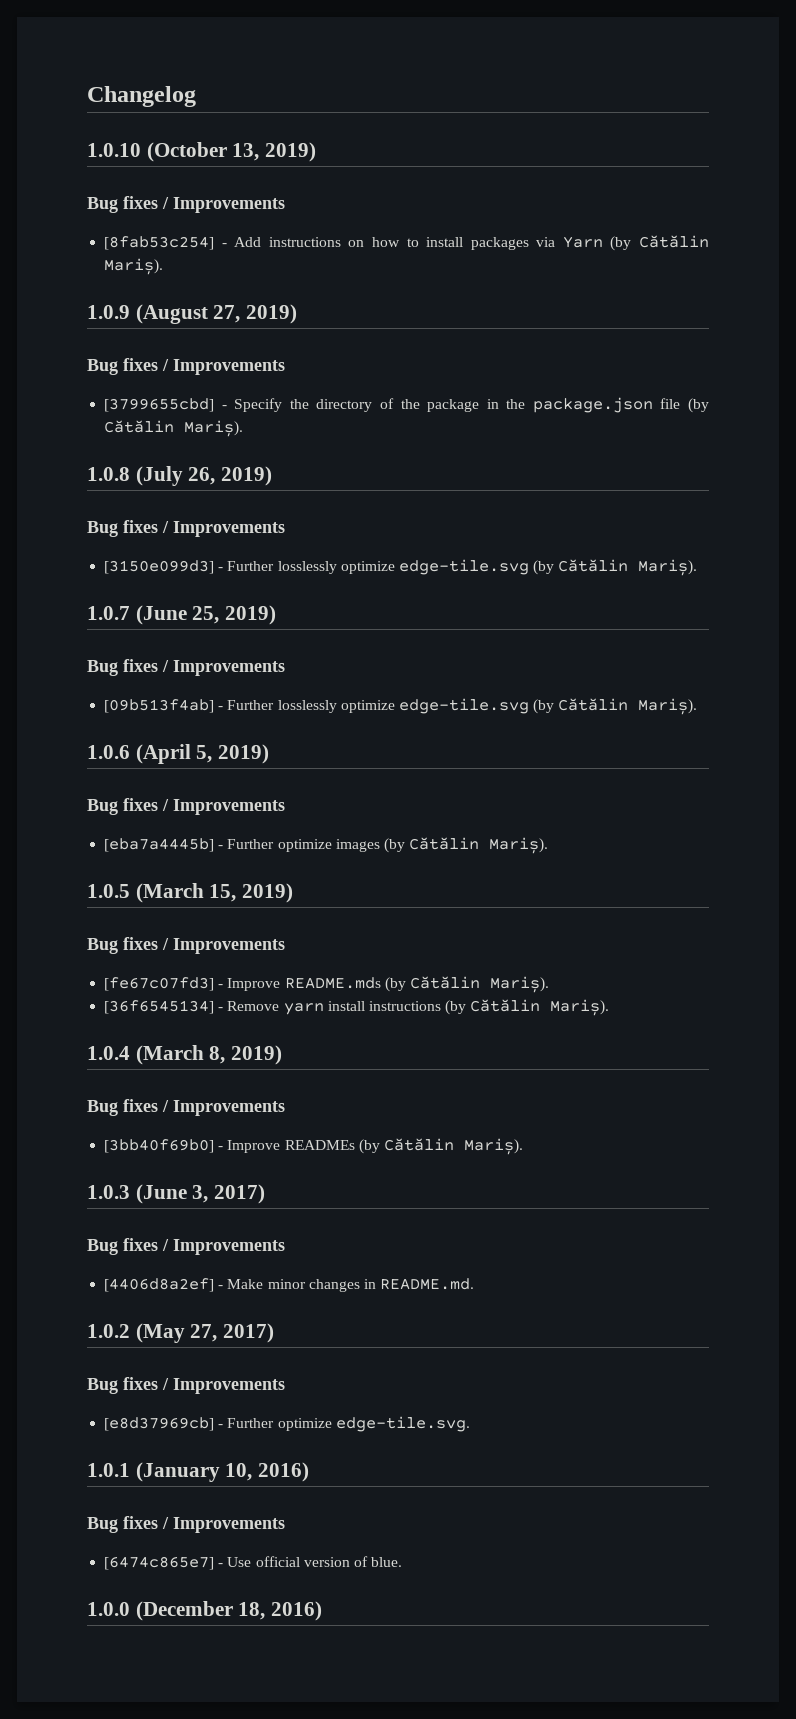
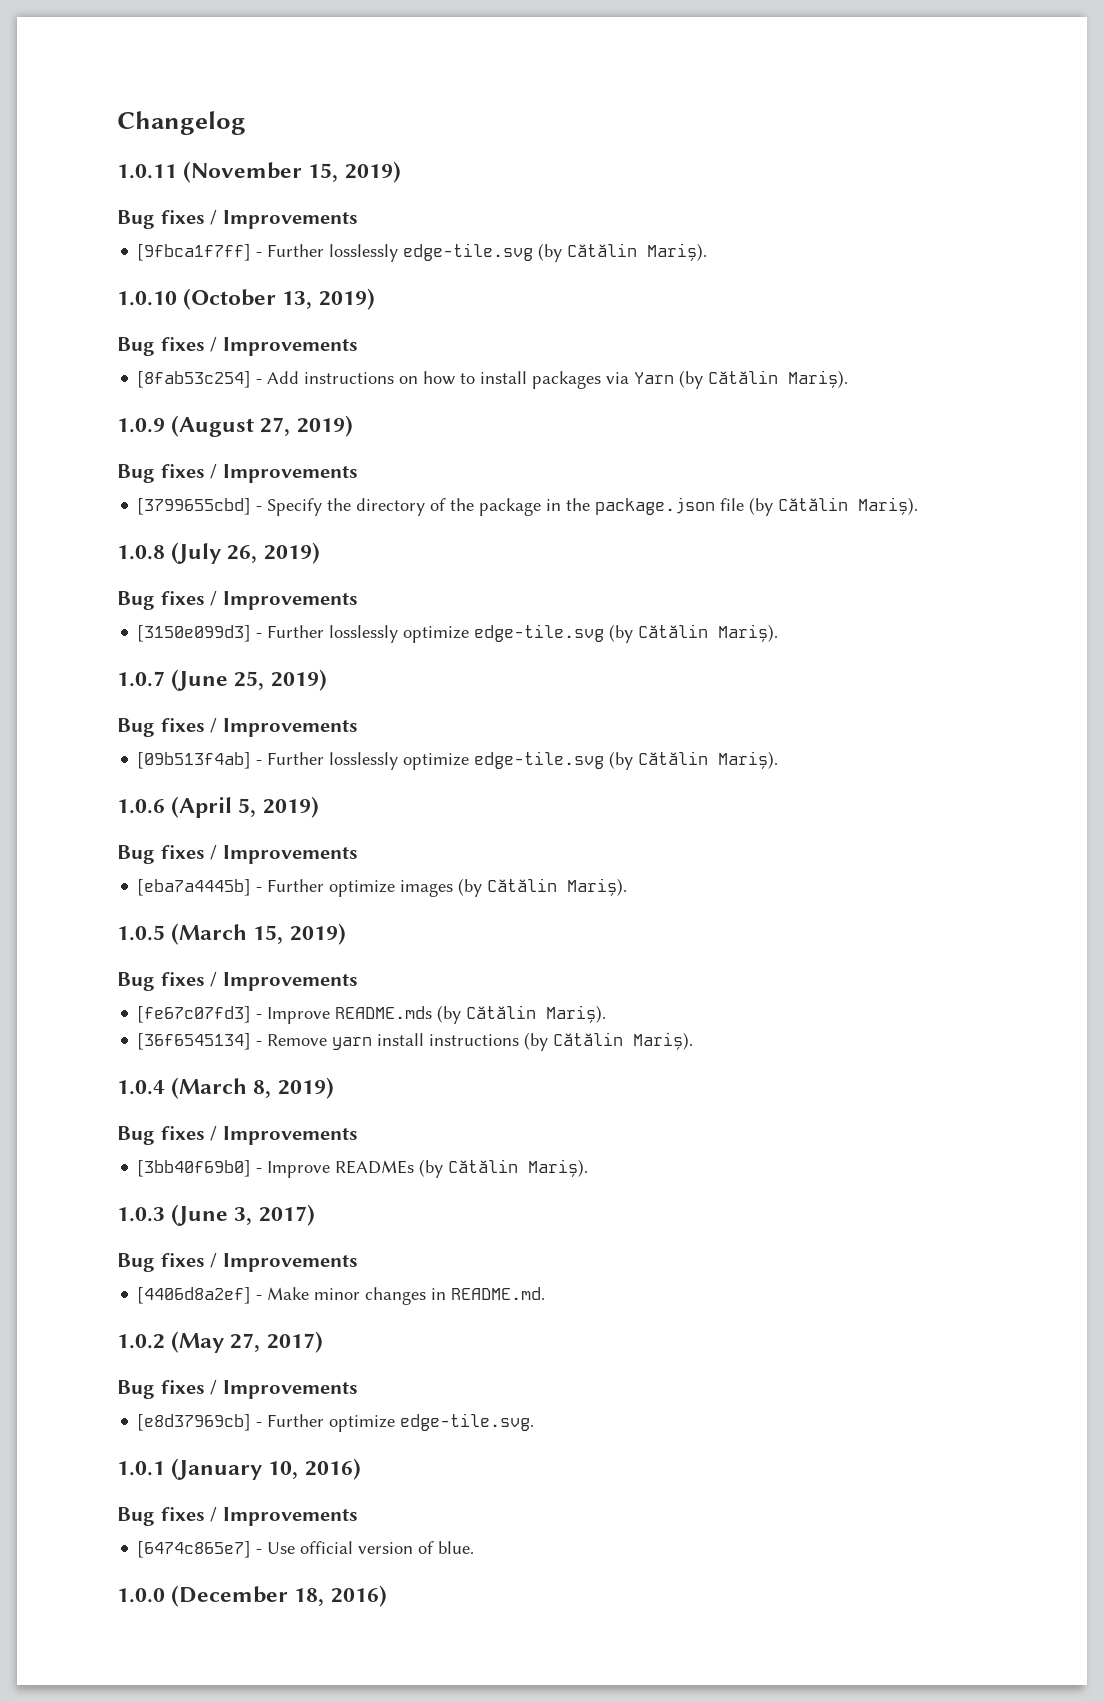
(196, 96) none -> [117,161,401,183] [117,210,358,229] [137,243,708,262] // 1.0.11 (November 15, 2019) // Bug fixes / Improvements // [9fbca1f7ff] - Further losslessly edge-tile.svg (by Cătălin Mariș).

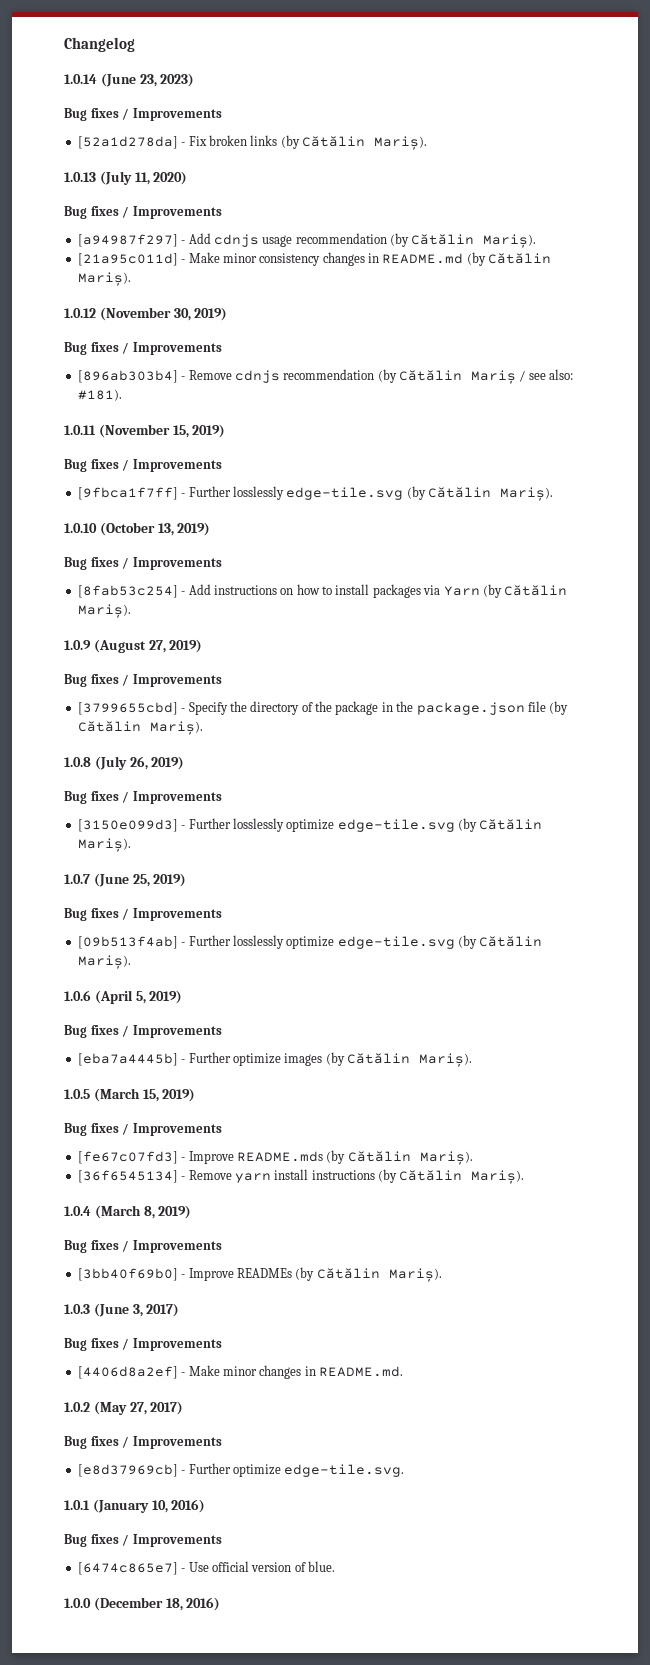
(246, 123) none -> [64,73,195,87] [64,108,222,121] [77,135,427,150] [64,171,188,185] [64,206,222,219] [77,233,537,248] [77,252,552,266] [77,272,131,286] [64,307,228,321] [64,342,222,355] [77,369,574,384] [77,389,122,401] // 1.0.14 (June 23, 2023) // Bug fixes / Improvements // [52a1d278da] - Fix broken links (by Cătălin Mariș). // 1.0.13 (July 11, 2020) // Bug fixes / Improvements // [a94987f297] - Add cdnjs usage recommendation (by Cătălin Mariș). // [21a95c011d] - Make minor consistency changes in README.md (by Cătălin Mariș). // 1.0.12 (November 30, 2019) // Bug fixes / Improvements // [896ab303b4] - Remove cdnjs recommendation (by Cătălin Mariș / see also: #181).

